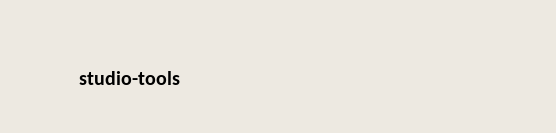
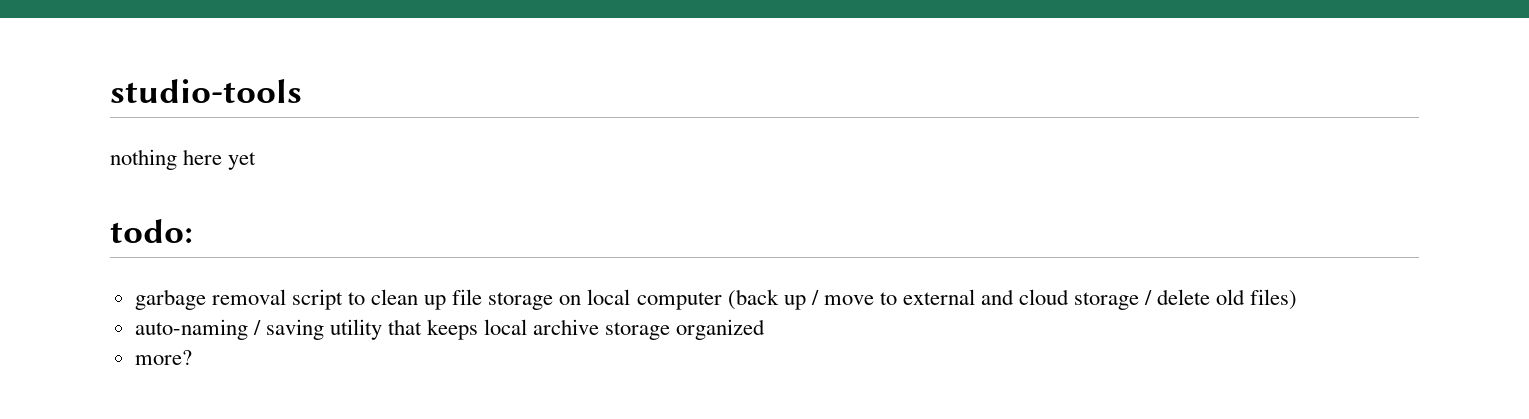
(180, 78) none -> [110,149,257,170] [110,219,193,243] [134,289,1298,310] [134,319,766,340] [134,350,192,365] // nothing here yet // todo: // garbage removal script to clean up file storage on local computer (back up / move to external and cloud storage / delete old files) // auto-naming / saving utility that keeps local archive storage organized // more?

